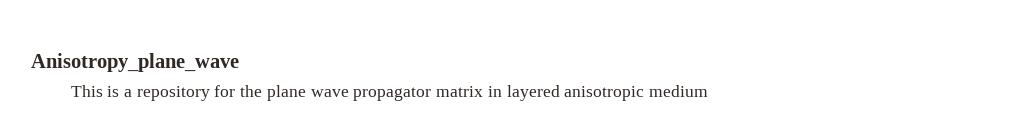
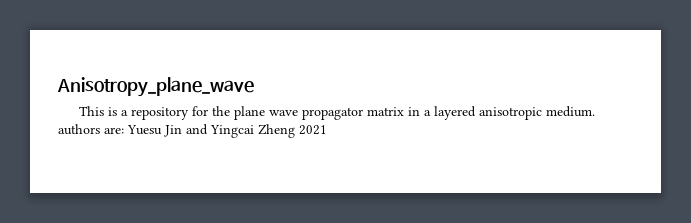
(502, 91) none -> [423,110,431,116] a
[649,85,709,97] medium -> [545,106,595,117] [58,124,327,138] medium. authors are: Yuesu Jin and Yingcai Zheng 2021

